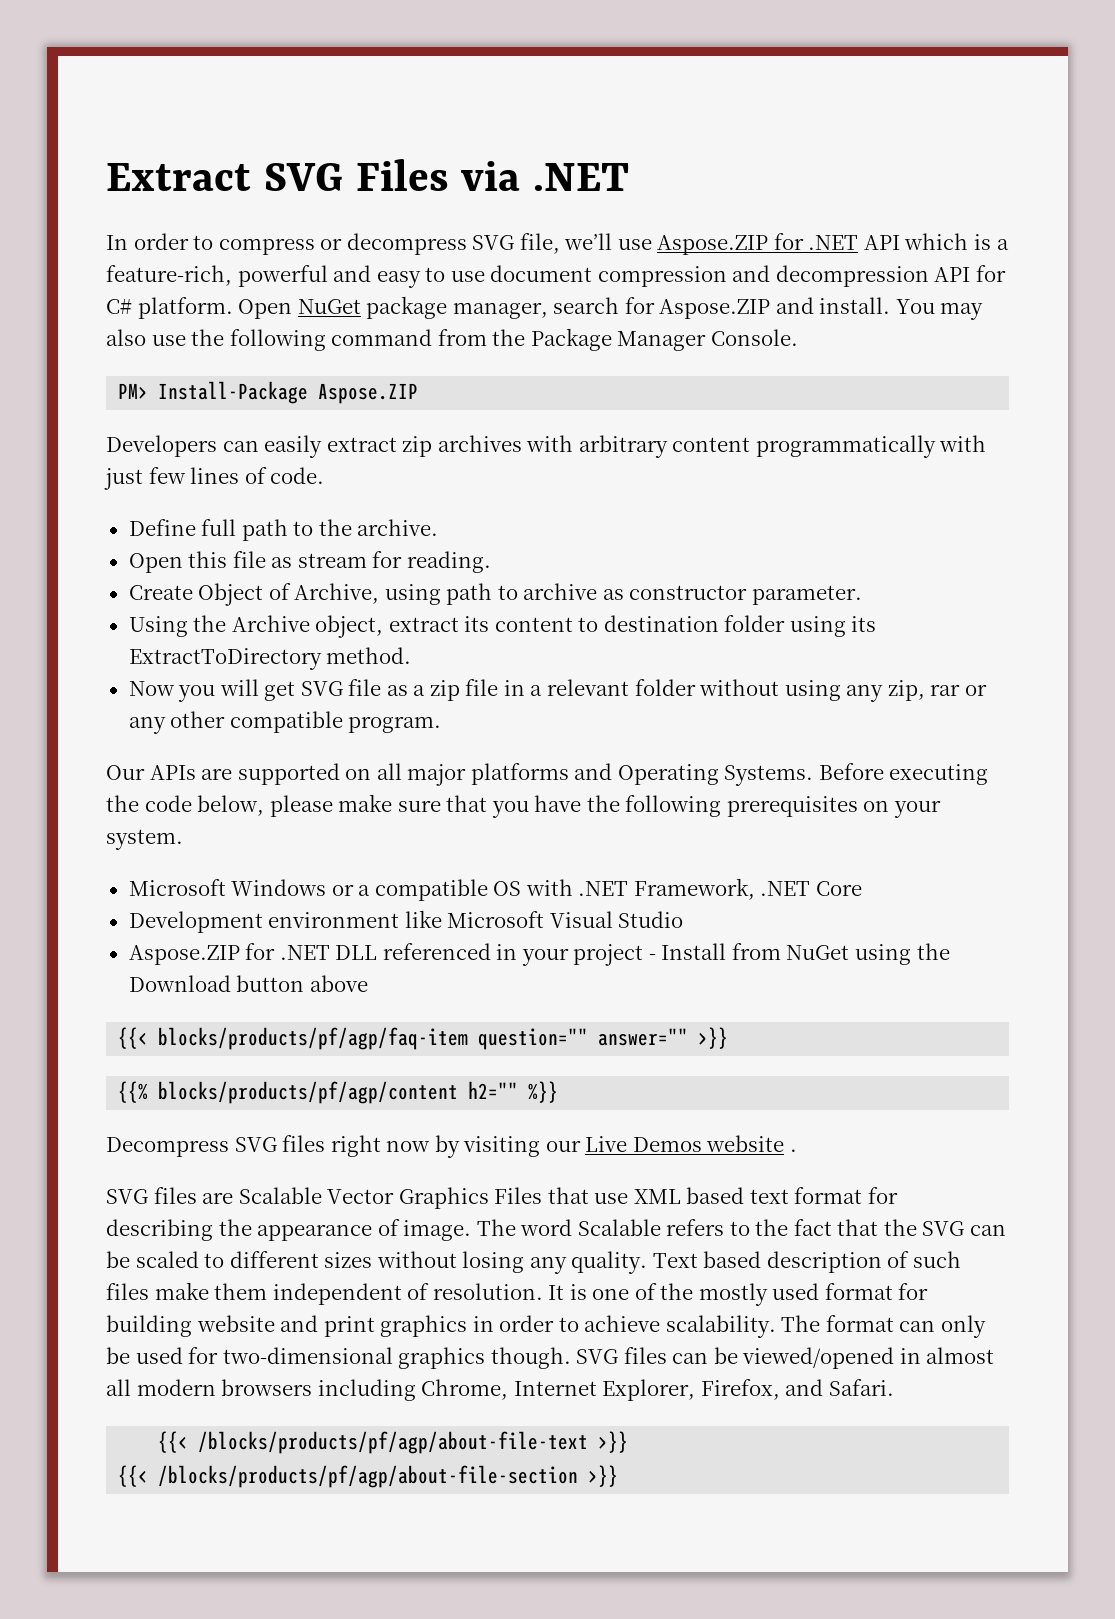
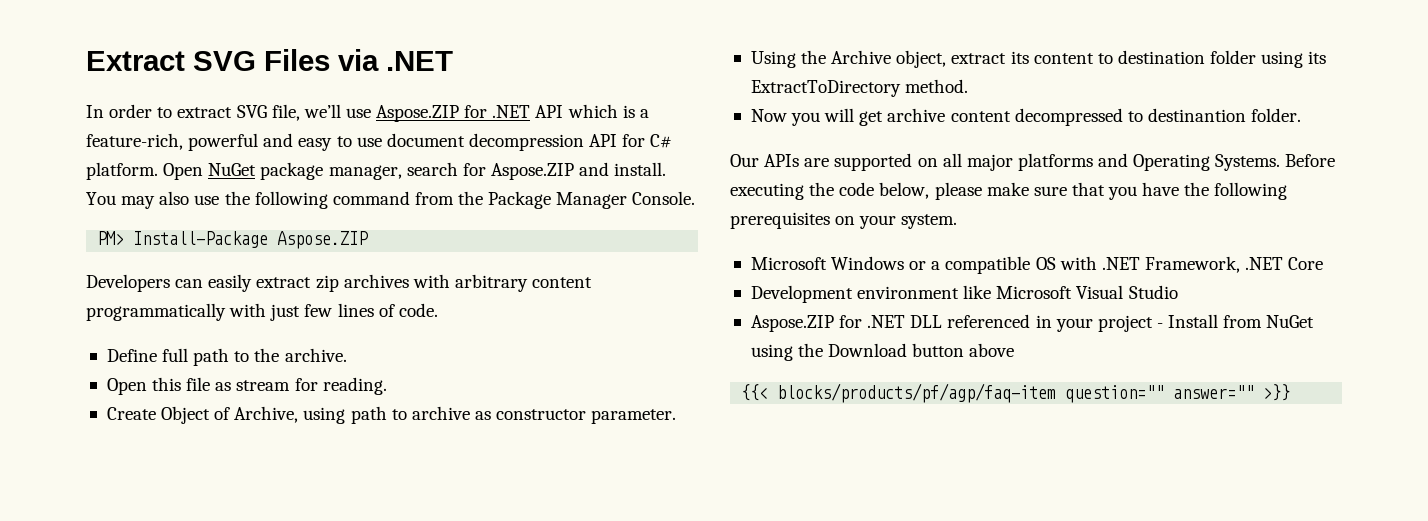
[218,233,467,255] compress or decompress -> [177,107,233,118] extract
[597,265,771,287] compression and -> (465, 140) none
[300,679,987,702] [128,711,442,734] SVG file as a zip file in a relevant folder without using any zip, rar or any other compatible program. -> [887,108,1302,126] archive content decompressed to destinantion folder.
[118,1081,559,1104] [106,1135,797,1158] [106,1187,898,1209] [106,1219,1007,1241] [106,1251,961,1274] [106,1282,929,1306] [106,1315,986,1338] [106,1347,995,1369] [106,1379,894,1401] [158,1431,629,1454] [118,1465,619,1488] // {{% blocks/products/pf/agp/content h2="" %}} // Decompress SVG files right now by visiting our Live Demos website . // SVG files are Scalable Vector Graphics Files that use XML based text format for describing the appearance of image. The word Scalable refers to the fact that the SVG can be scaled to different sizes without losing any quality. Text based description of such files make them independent of resolution. It is one of the mostly used format for building website and print graphics in order to achieve scalability. The format can only be used for two-dimensional graphics though. SVG files can be viewed/opened in almost all modern browsers including Chrome, Internet Explorer, Firefox, and Safari. // {{< /blocks/products/pf/agp/about-file-text >}} // {{< /blocks/products/pf/agp/about-file-section >}} -> (1291, 392) none

